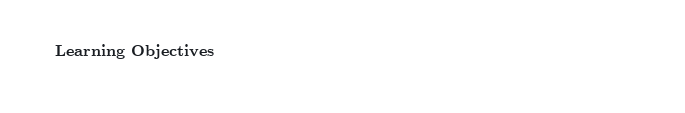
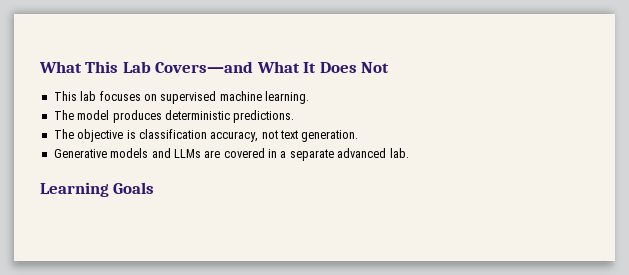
[55,44,214,59] Learning Objectives -> [39,61,390,73] [53,91,309,104] [53,110,295,123] [53,129,359,142] [53,148,409,161] [40,182,155,197] What This Lab Covers—and What It Does Not // This lab focuses on supervised machine learning. // The model produces deterministic predictions. // The objective is classification accuracy, not text generation. // Generative models and LLMs are covered in a separate advanced lab. // Learning Goals

